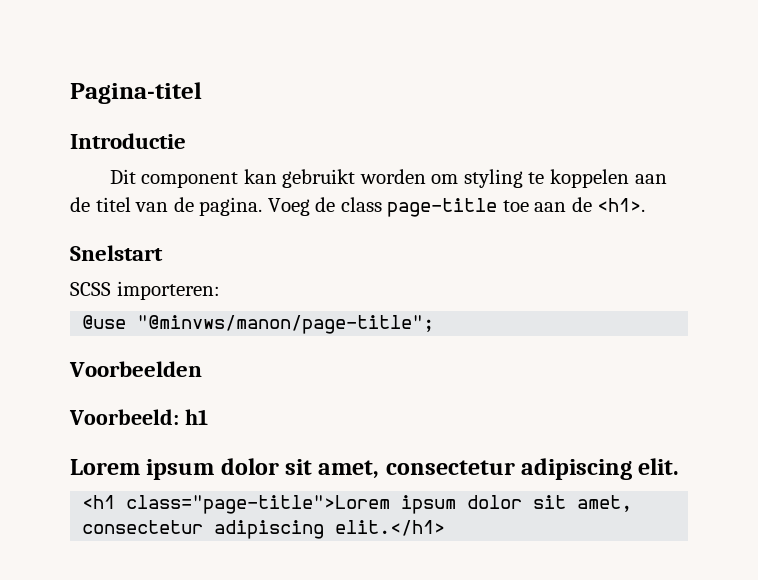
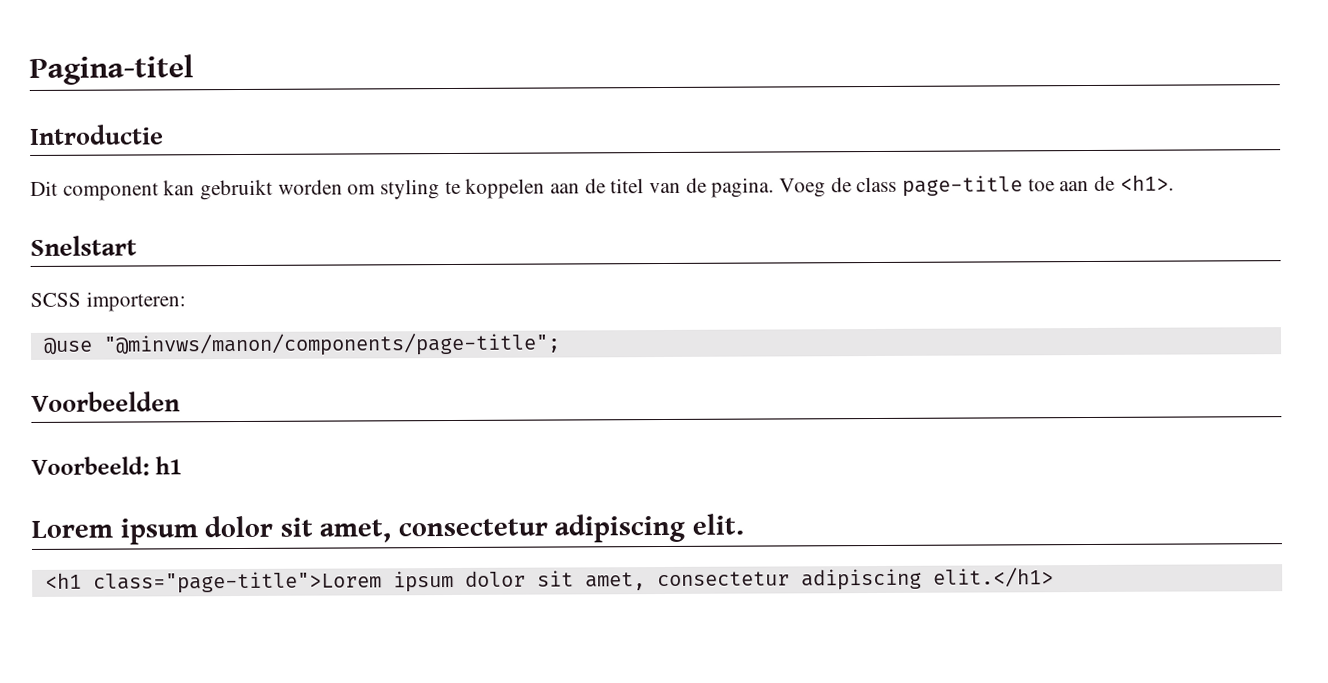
[137,315,435,334] "@minvws/manon/page-title"; -> [102,332,561,357] "@minvws/manon/components/page-title";

